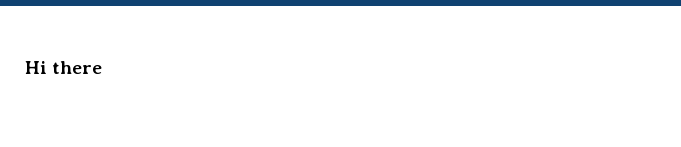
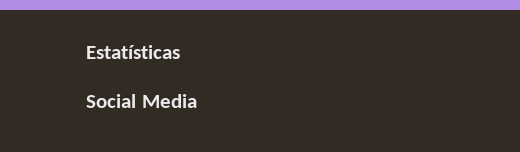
[25,61,103,74] Hi there -> [86,45,180,59] [86,94,197,108] Estatísticas // Social Media

